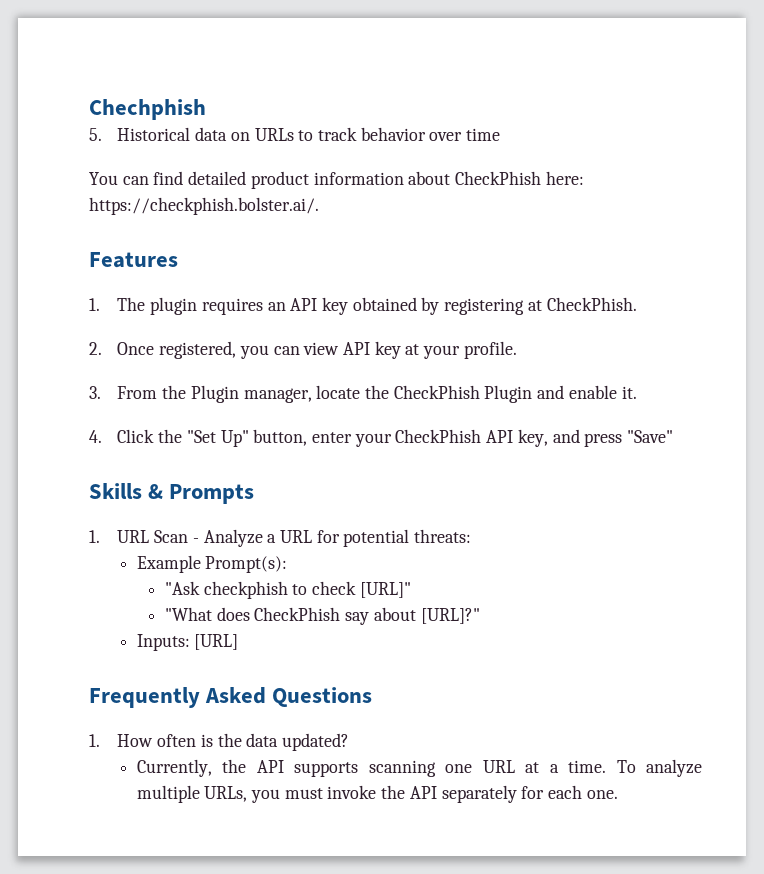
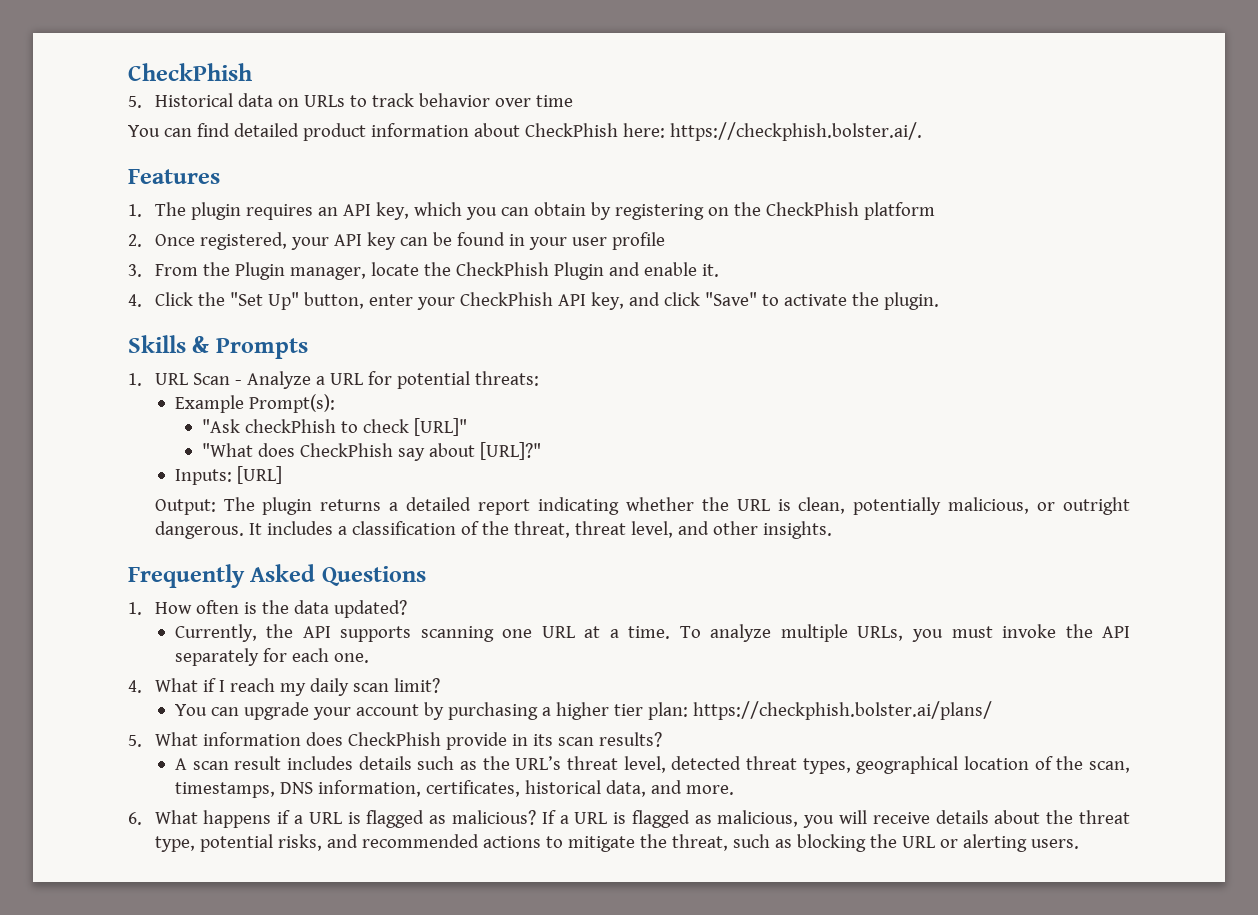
[89,99,206,120] Chechphish -> [128,63,252,81] CheckPhish
[321,297,637,315] [89,341,517,359] key obtained by registering at CheckPhish. // 2. Once registered, you can view API key at your profile. -> [375,202,935,220] [128,232,665,250] key, which you can obtain by registering on the CheckPhish platform // 2. Once registered, your API key can be found in your user profile
[584,433,623,447] press -> [663,292,700,306] click
(674, 436) none -> [761,292,939,310] to activate the plugin.
[203,581,288,599] checkphish -> [244,419,336,433] checkPhish
(239, 642) none -> [154,497,1130,515] [154,521,832,539] // Output: The plugin returns a detailed report indicating whether the URL is clean, potentially malicious, or outright dangerous. It includes a classification of the threat, threat level, and other insights.
(618, 794) none -> [128,678,440,696] [174,701,992,720] [128,732,662,750] [174,756,1130,774] [174,780,734,798] [128,810,1130,828] [154,834,1079,852] // 4. What if I reach my daily scan limit? // You can upgrade your account by purchasing a higher tier plan: https://checkphish.bolster.ai/plans/ // 5. What information does CheckPhish provide in its scan results? // A scan result includes details such as the URL’s threat level, detected threat types, geographical location of the scan, timestamps, DNS information, certificates, historical data, and more. // 6. What happens if a URL is flagged as malicious? If a URL is flagged as malicious, you will receive details about the threat type, potential risks, and recommended actions to mitigate the threat, such as blocking the URL or alerting users.

